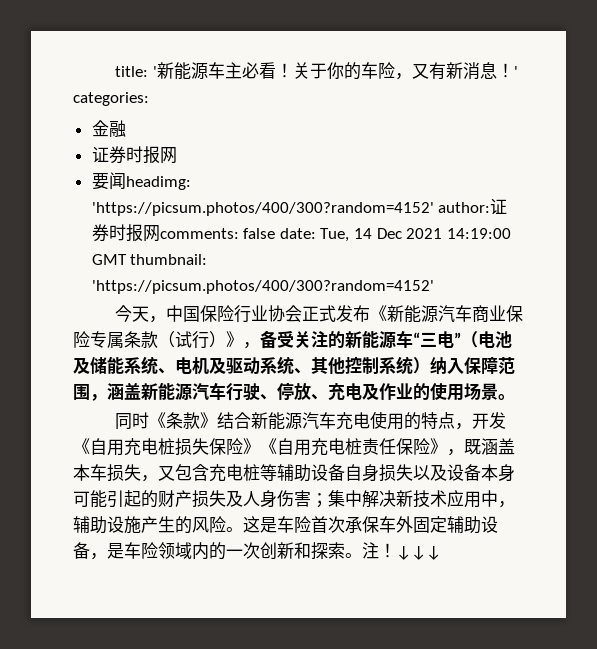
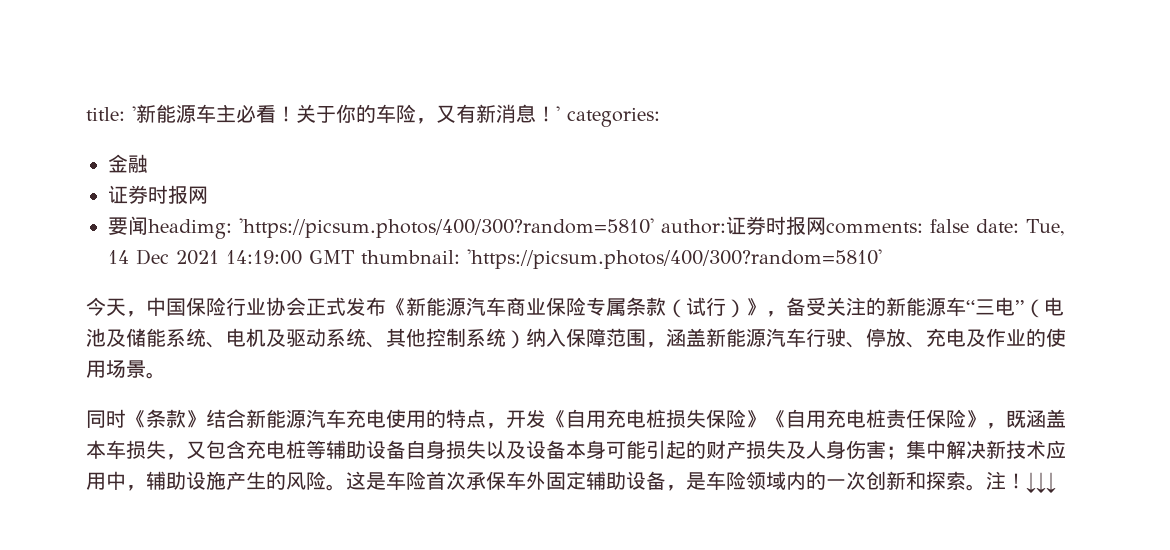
[91,202,434,216] 'https://picsum.photos/400/300?random=4152' -> [239,218,654,238] 'https://picsum.photos/400/300?random=5810'
[91,280,434,294] 'https://picsum.photos/400/300?random=4152' -> [467,249,882,269] 'https://picsum.photos/400/300?random=5810'

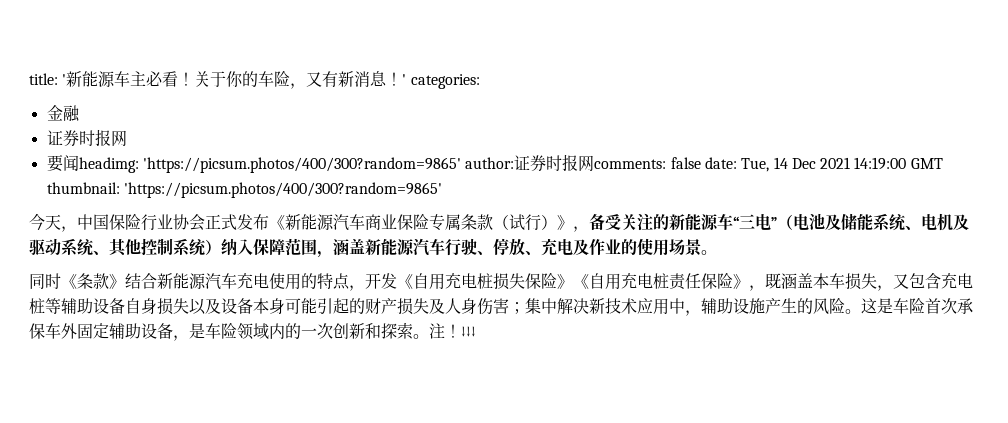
[239,218,654,238] 'https://picsum.photos/400/300?random=5810' -> [142,157,461,173] 'https://picsum.photos/400/300?random=9865'
[467,249,882,269] 'https://picsum.photos/400/300?random=5810' -> [123,182,442,198] 'https://picsum.photos/400/300?random=9865'

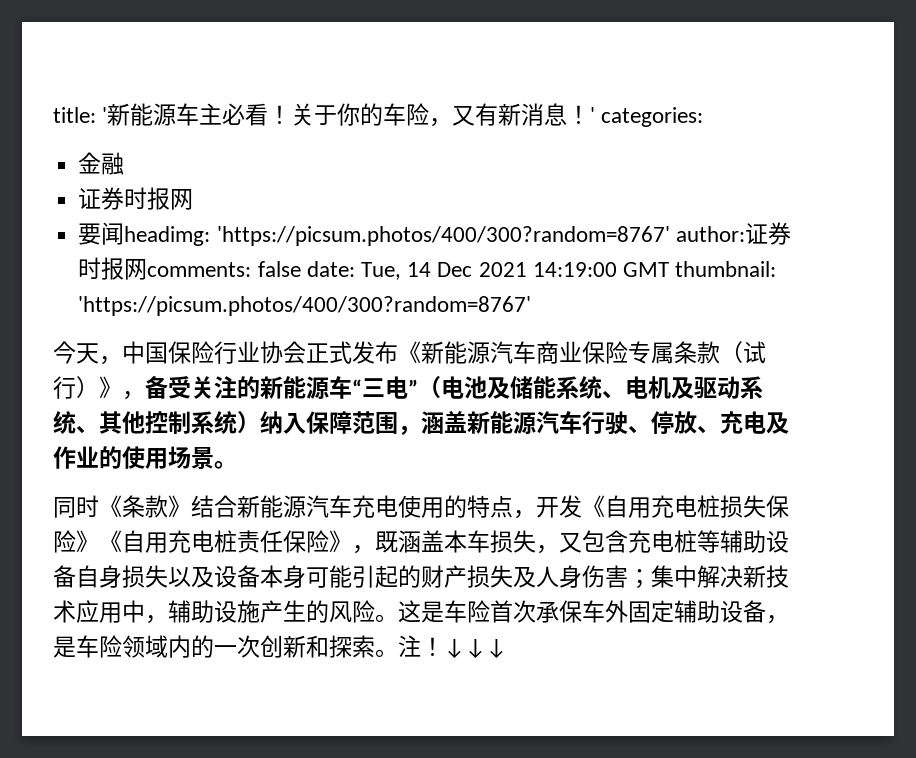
[142,157,461,173] 'https://picsum.photos/400/300?random=9865' -> [216,226,670,246] 'https://picsum.photos/400/300?random=8767'
[123,182,442,198] 'https://picsum.photos/400/300?random=9865' -> [78,296,532,316] 'https://picsum.photos/400/300?random=8767'

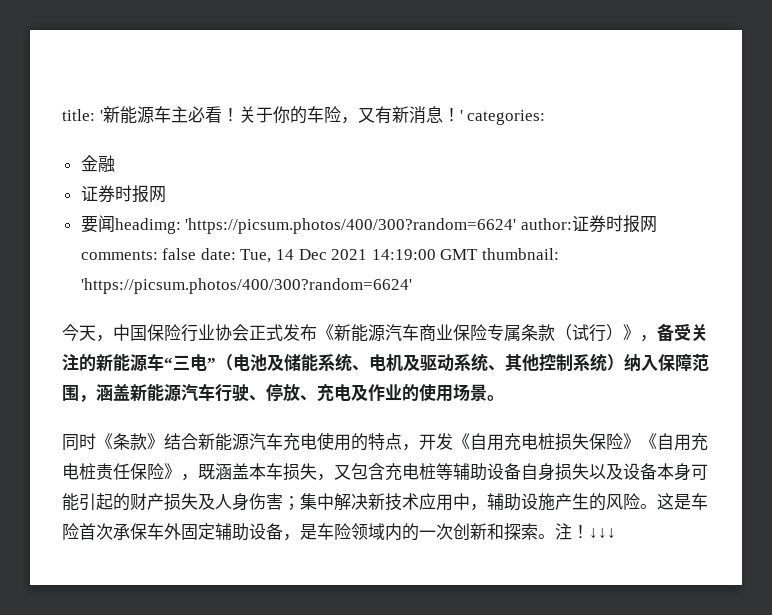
[216,226,670,246] 'https://picsum.photos/400/300?random=8767' -> [185,218,517,234] 'https://picsum.photos/400/300?random=6624'
[78,296,532,316] 'https://picsum.photos/400/300?random=8767' -> [80,278,412,294] 'https://picsum.photos/400/300?random=6624'

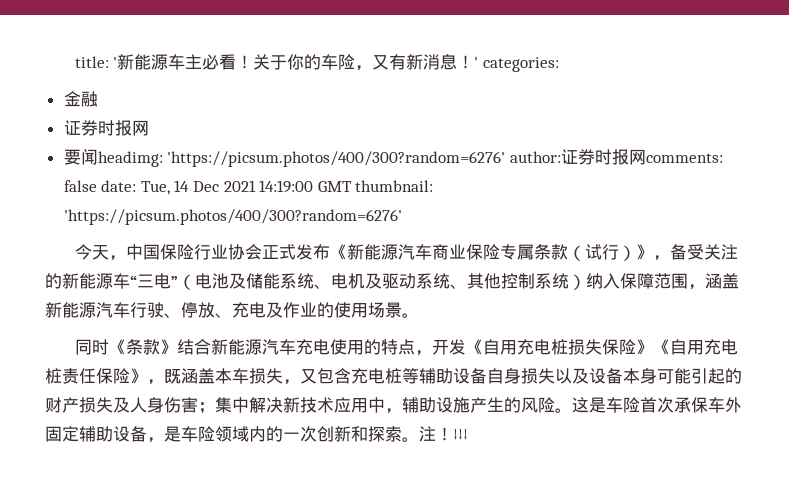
[185,218,517,234] 'https://picsum.photos/400/300?random=6624' -> [167,151,506,167] 'https://picsum.photos/400/300?random=6276'
[80,278,412,294] 'https://picsum.photos/400/300?random=6624' -> [63,209,402,225] 'https://picsum.photos/400/300?random=6276'

